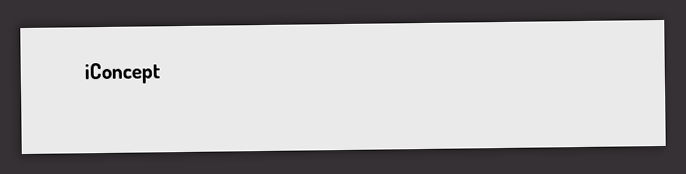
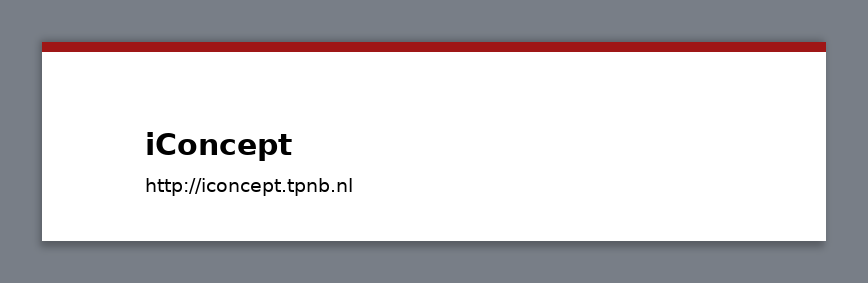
(160, 73) none -> [145,178,353,196] // http://iconcept.tpnb.nl

